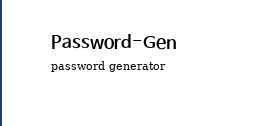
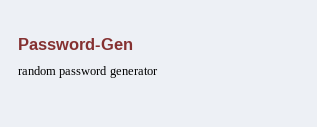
(177, 42) none -> [18,66,56,75] random

